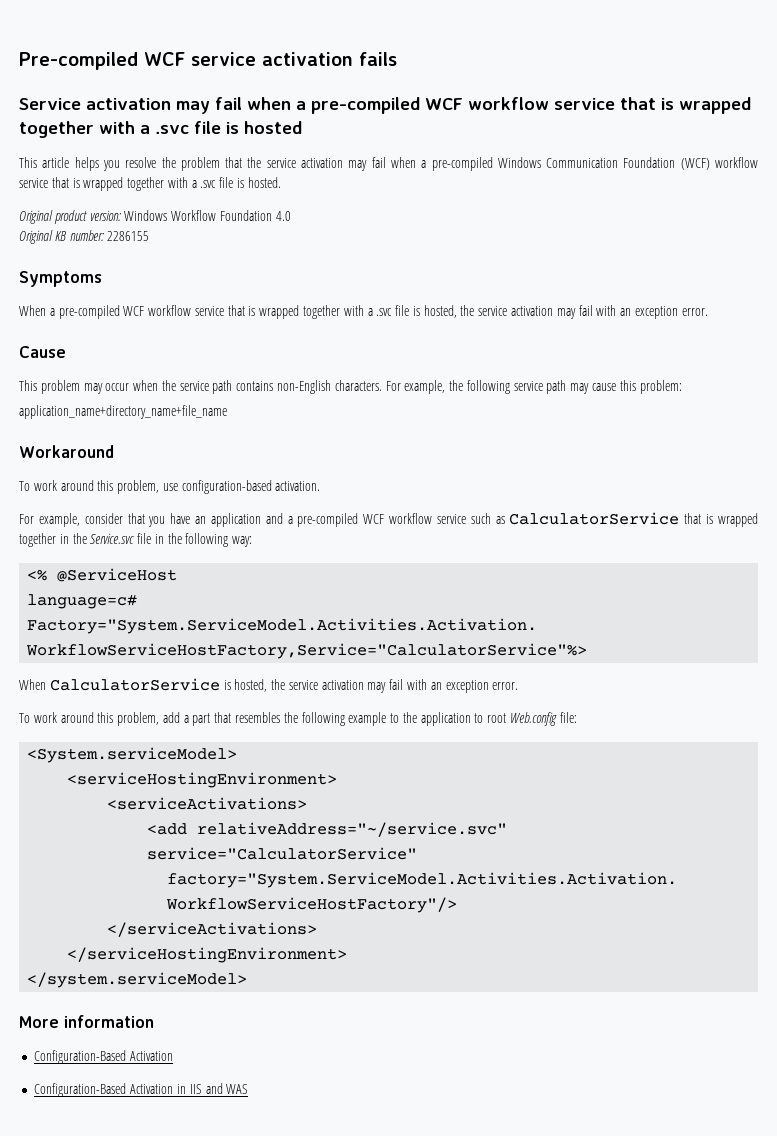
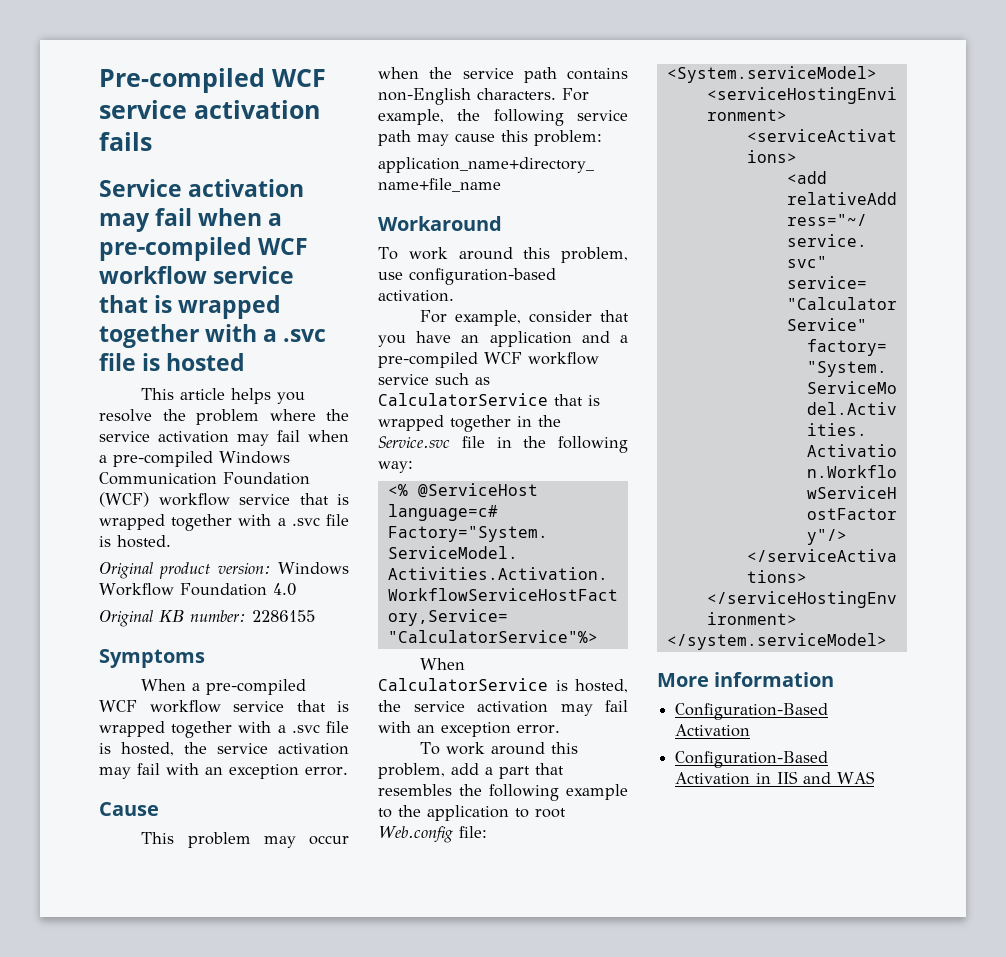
[225,157,243,168] that -> [269,409,316,421] where

